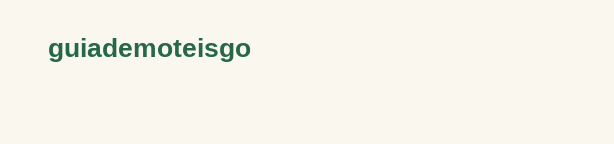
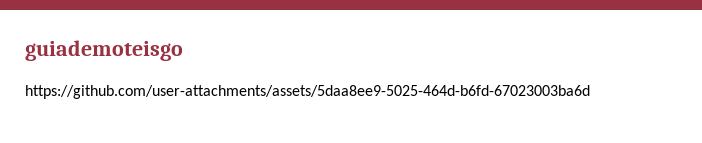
(251, 50) none -> [25,85,590,99] // https://github.com/user-attachments/assets/5daa8ee9-5025-464d-b6fd-67023003ba6d

